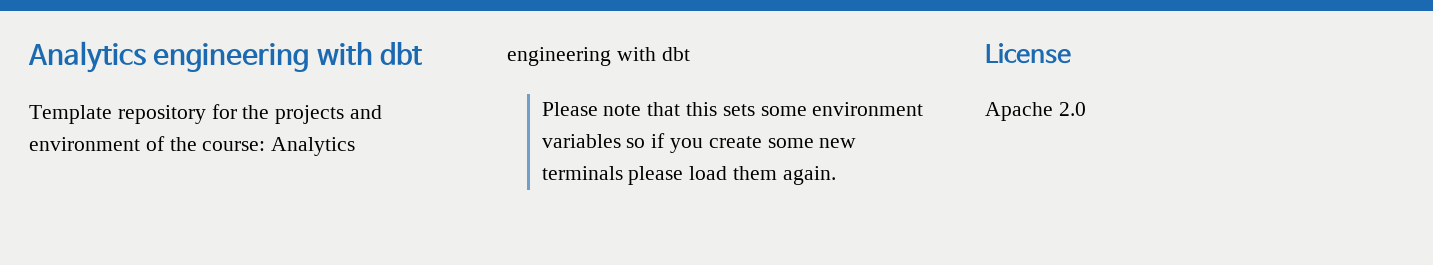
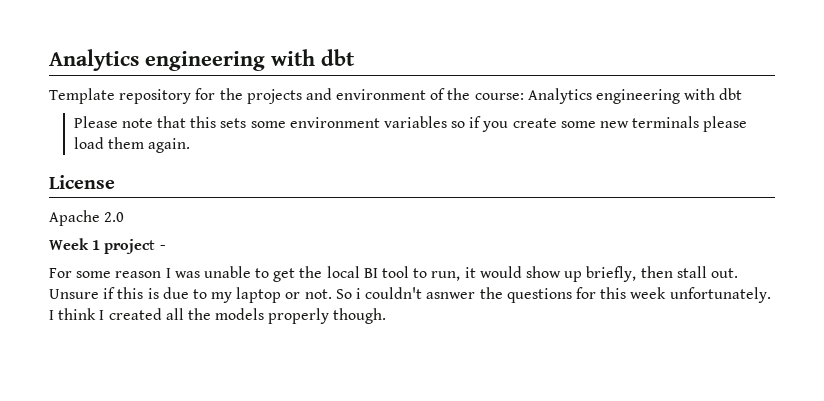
(1086, 109) none -> [49,238,166,254] [49,266,738,282] [49,287,771,303] [49,308,387,324] // Week 1 project - // For some reason I was unable to get the local BI tool to run, it would show up briefly, then stall out. Unsure if this is due to my laptop or not. So i couldn't asnwer the questions for this week unfortunately. I think I created all the models properly though.

